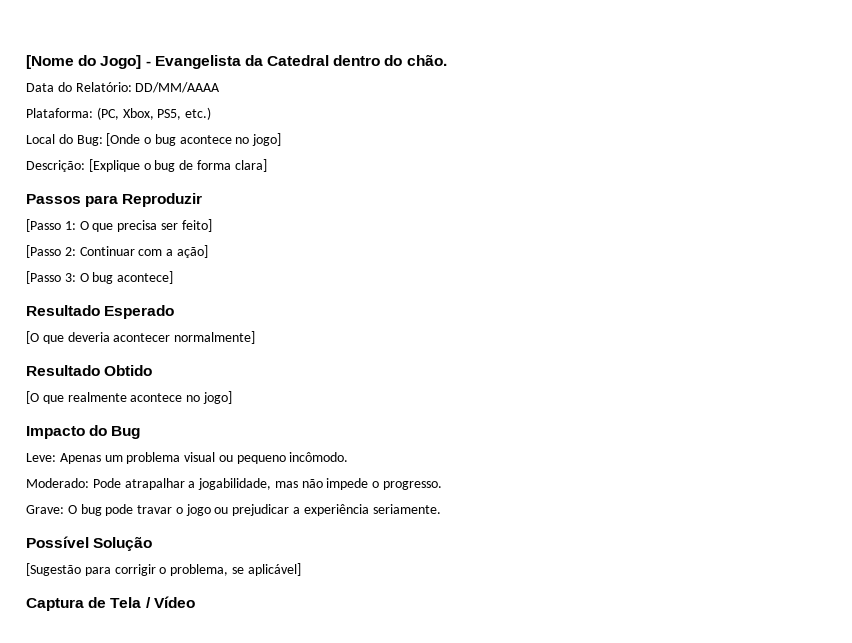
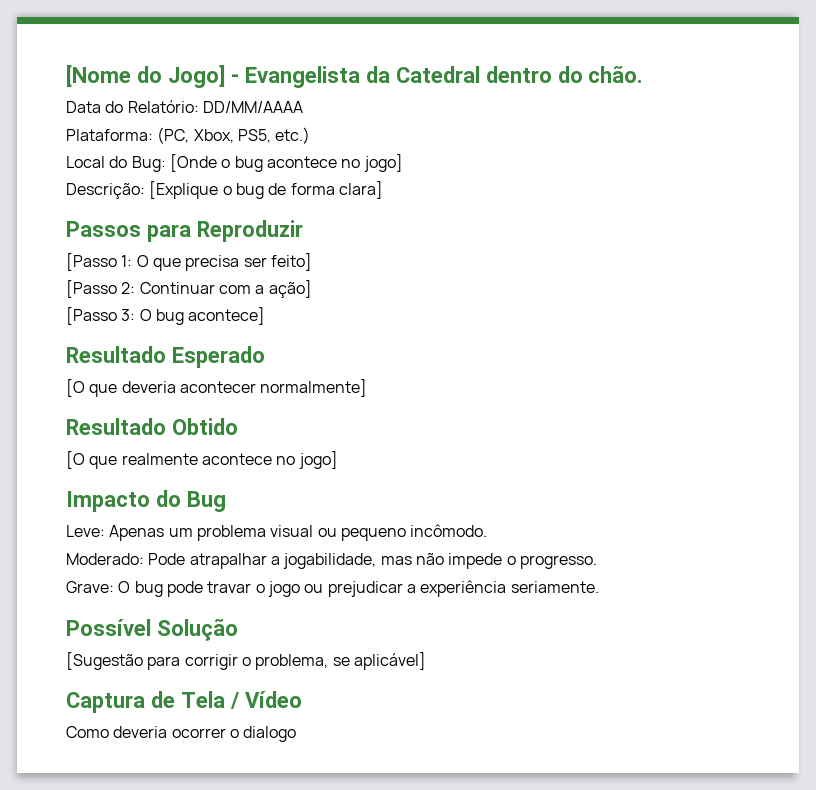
(195, 602) none -> [66,726,297,742] // Como deveria ocorrer o dialogo

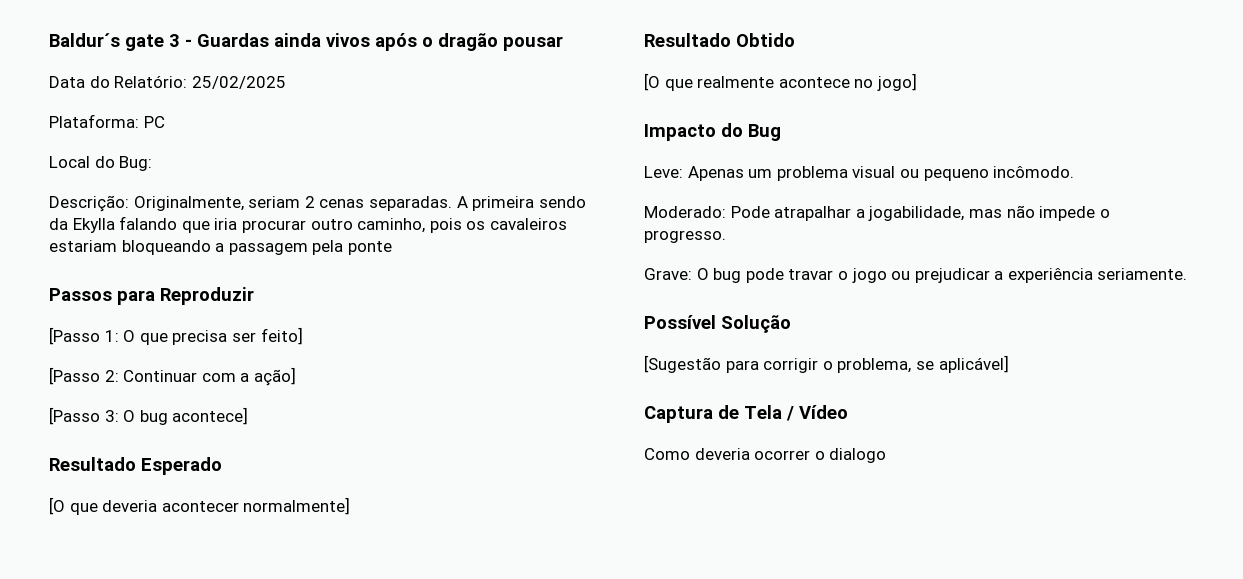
[66,65,644,88] [Nome do Jogo] - Evangelista da Catedral dentro do chão. -> [49,33,563,51] Baldur´s gate 3 - Guardas ainda vivos após o dragão pousar
[202,101,303,113] DD/MM/AAAA -> [191,76,286,89] 25/02/2025
[157,127,311,144] (PC, Xbox, PS5, etc.) -> [143,116,165,128] PC
[169,154,403,172] [66,181,383,199] [Onde o bug acontece no jogo] // Descrição: [Explique o bug de forma clara] -> [49,195,586,212] [49,216,567,233] [49,240,392,255] // Descrição: Originalmente, seriam 2 cenas separadas. A primeira sendo da Ekylla falando que iria procurar outro caminho, pois os cavaleiros estariam bloqueando a passagem pela ponte

